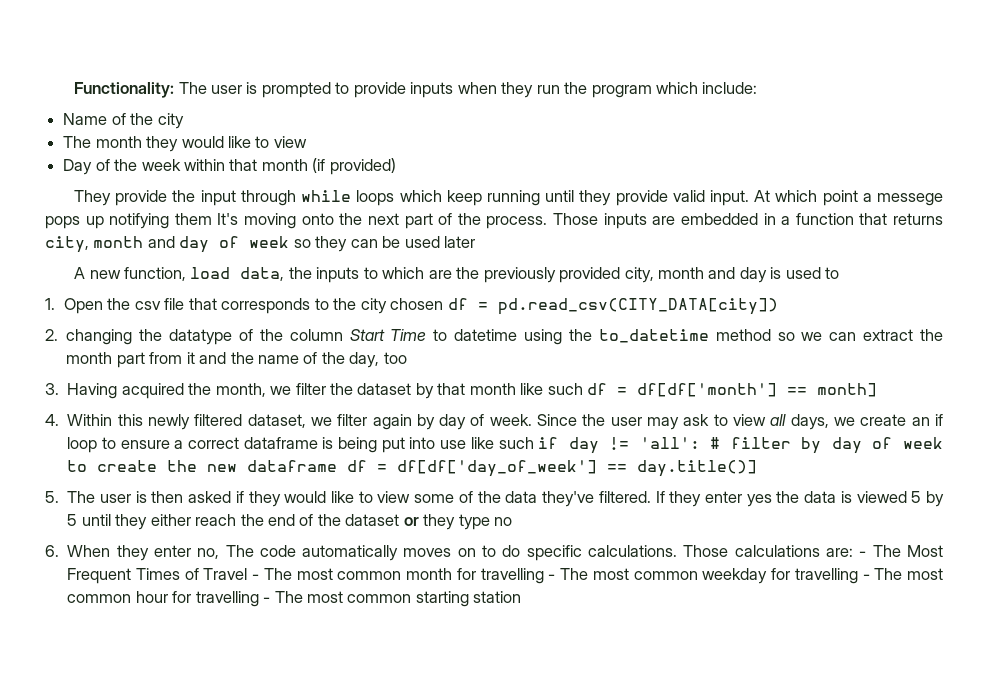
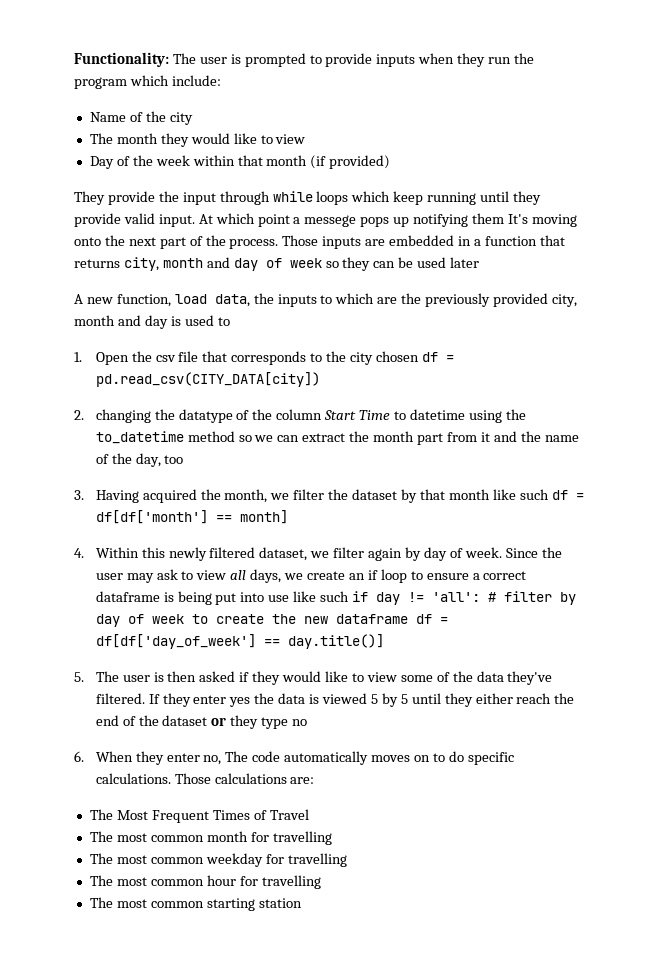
[859,551,867,557] - -> (315, 780) //
[252,574,260,580] - -> (309, 814) //
[548,574,556,580] - -> (332, 838) //
[862,574,870,580] - -> (347, 860) //
[263,597,271,603] - -> (321, 882) //

